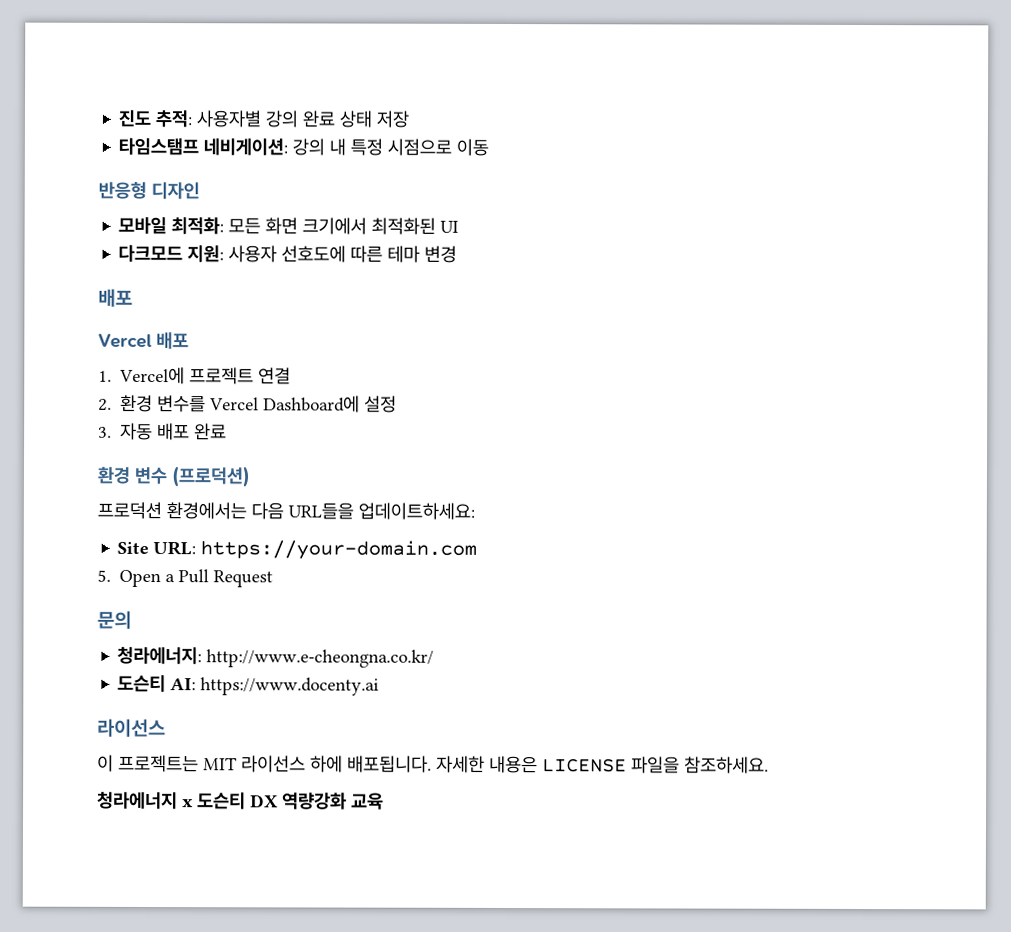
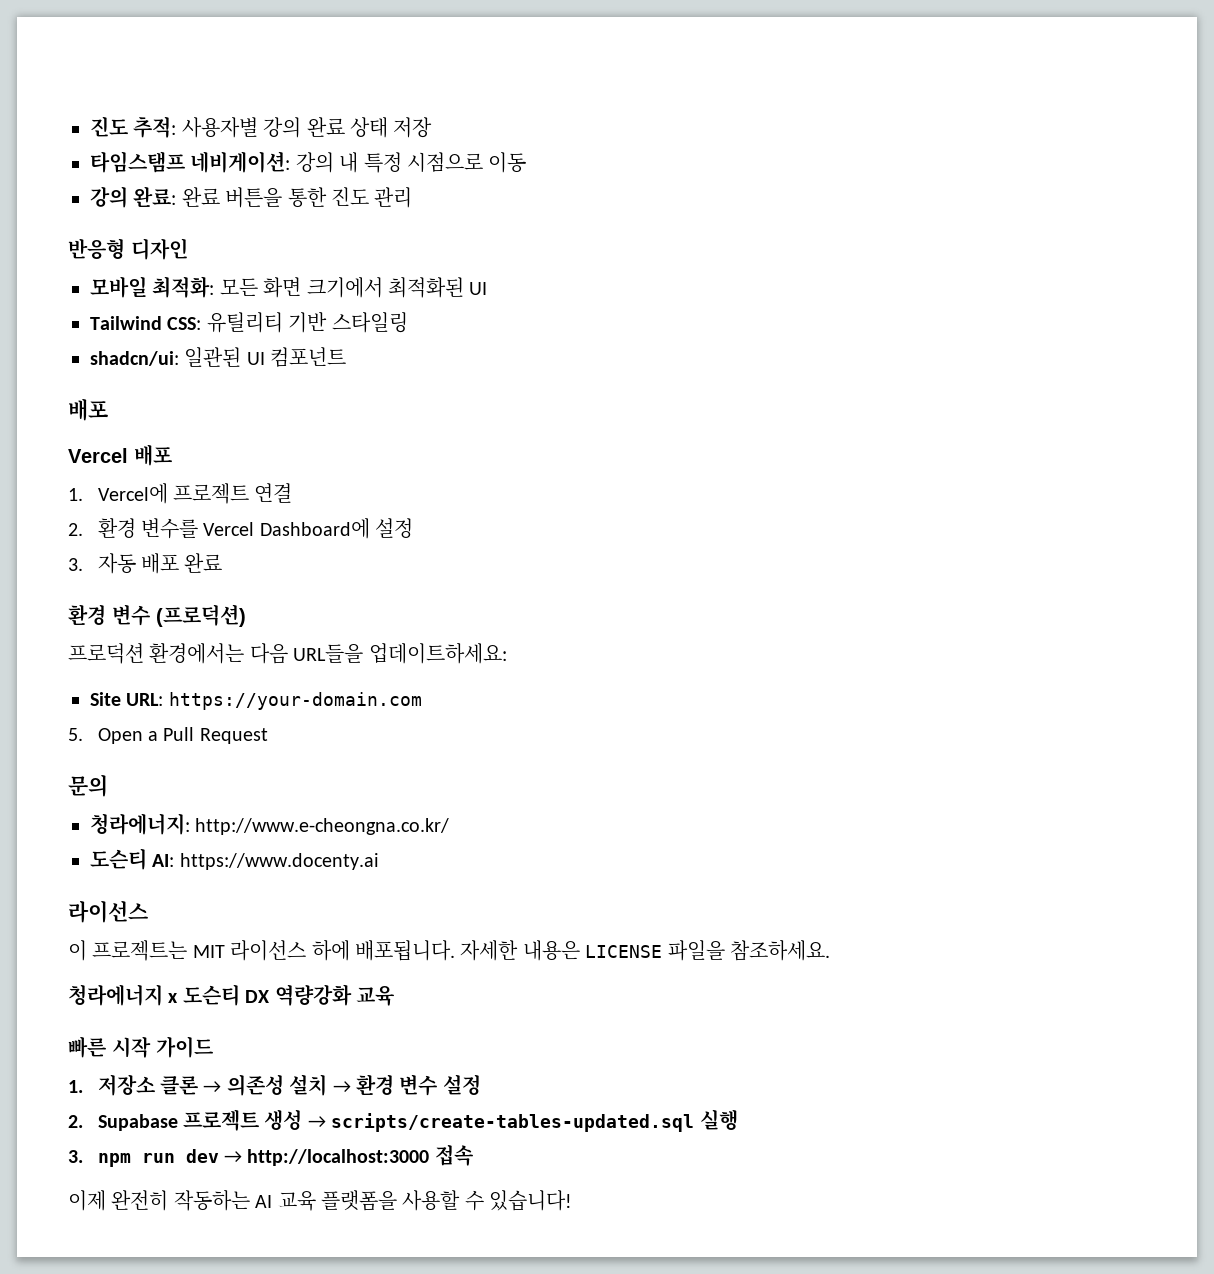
(490, 147) none -> [90,186,413,208] // 강의 완료: 완료 버튼을 통한 진도 관리
[118,244,458,263] 다크모드 지원: 사용자 선호도에 따른 테마 변경 -> [90,312,408,333] [90,347,347,367] Tailwind CSS: 유틸리티 기반 스타일링 // shadcn/ui: 일관된 UI 컴포넌트
(384, 801) none -> [68,1036,213,1058] [68,1074,481,1096] [68,1109,738,1132] [68,1145,473,1167] [68,1190,573,1211] // 빠른 시작 가이드 // 1. 저장소 클론 → 의존성 설치 → 환경 변수 설정 // 2. Supabase 프로젝트 생성 → scripts/create-tables-updated.sql 실행 // 3. npm run dev → http://localhost:3000 접속 // 이제 완전히 작동하는 AI 교육 플랫폼을 사용할 수 있습니다!

